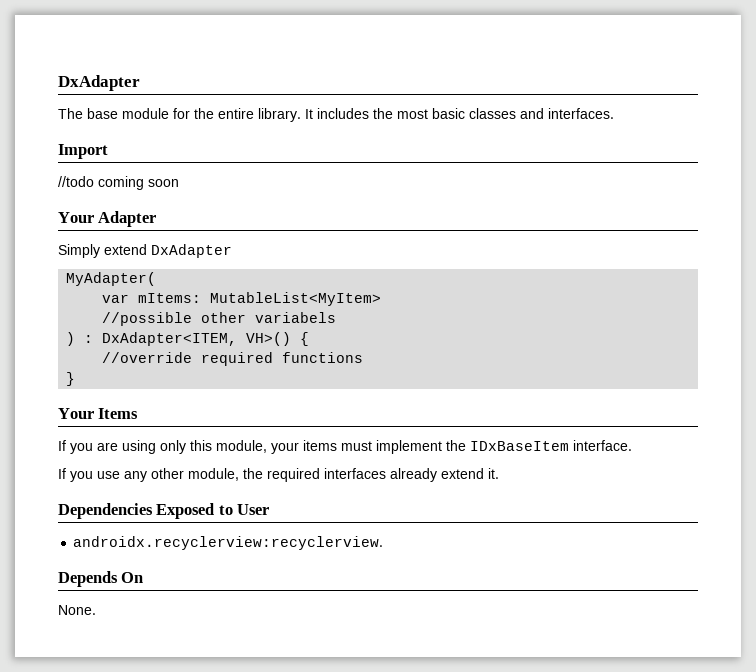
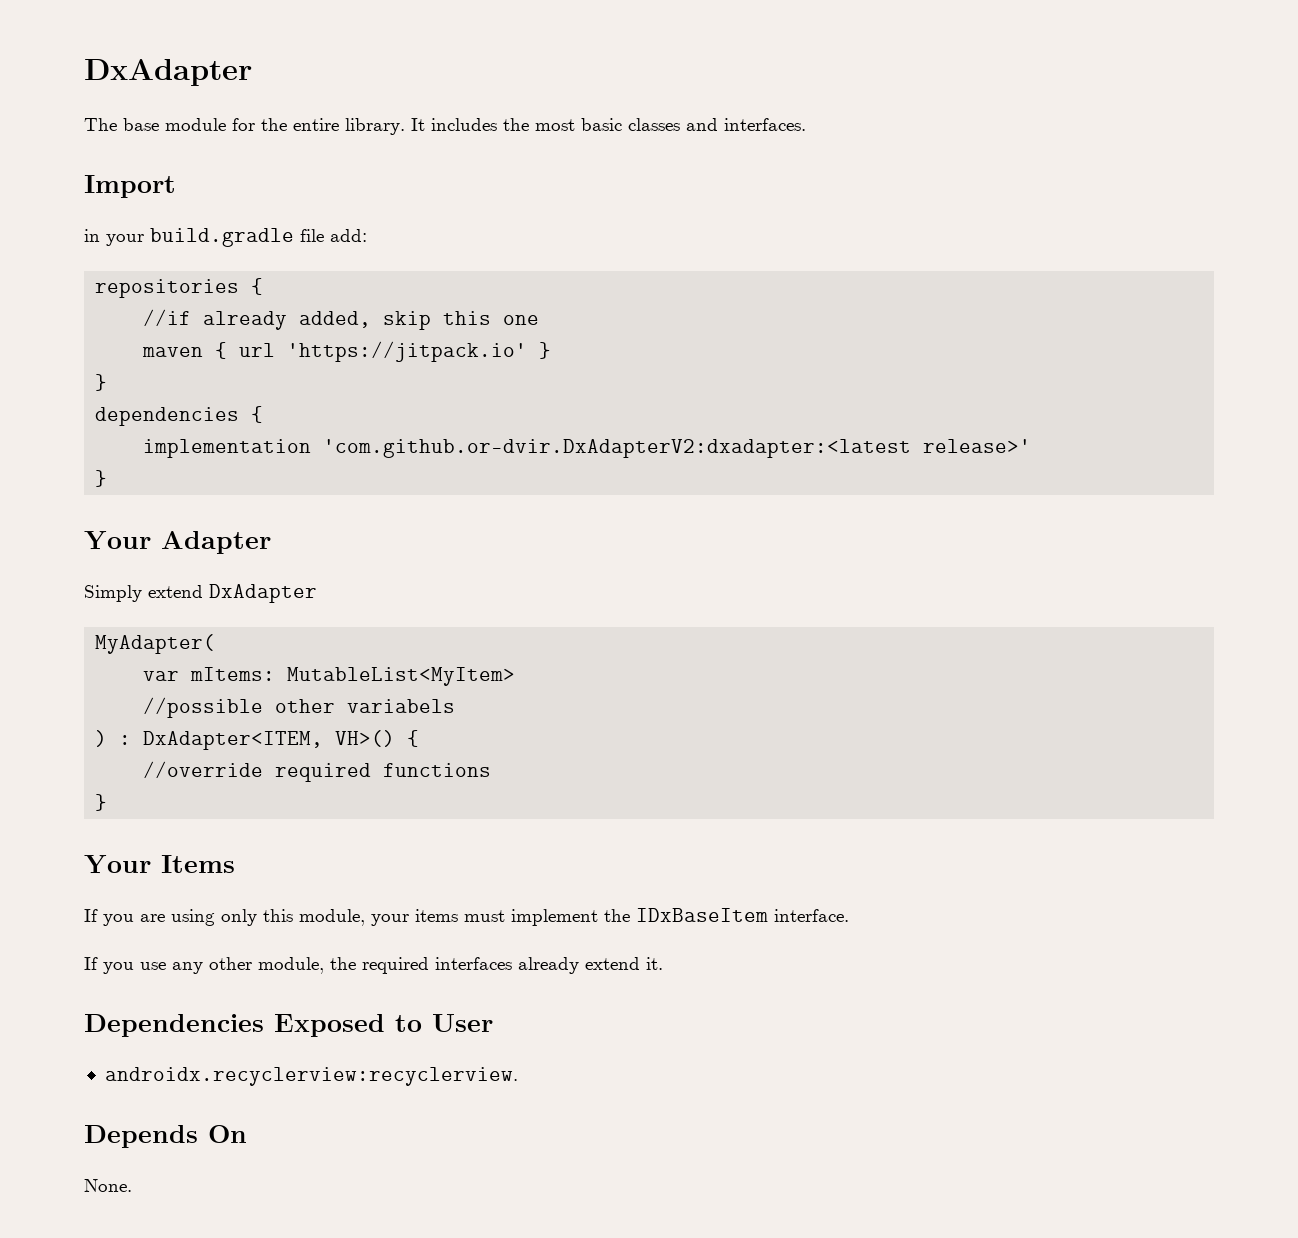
[58,176,179,190] //todo coming soon -> [84,228,367,247] [95,278,264,298] [143,309,540,330] [142,341,552,362] [95,374,108,391] [95,406,264,426] [143,439,1032,458] [95,470,108,487] in your build.gradle file add: // repositories { // //if already added, skip this one // maven { url 'https://jitpack.io' } // } // dependencies { // implementation 'com.github.or-dvir.DxAdapterV2:dxadapter:<latest release>' // }

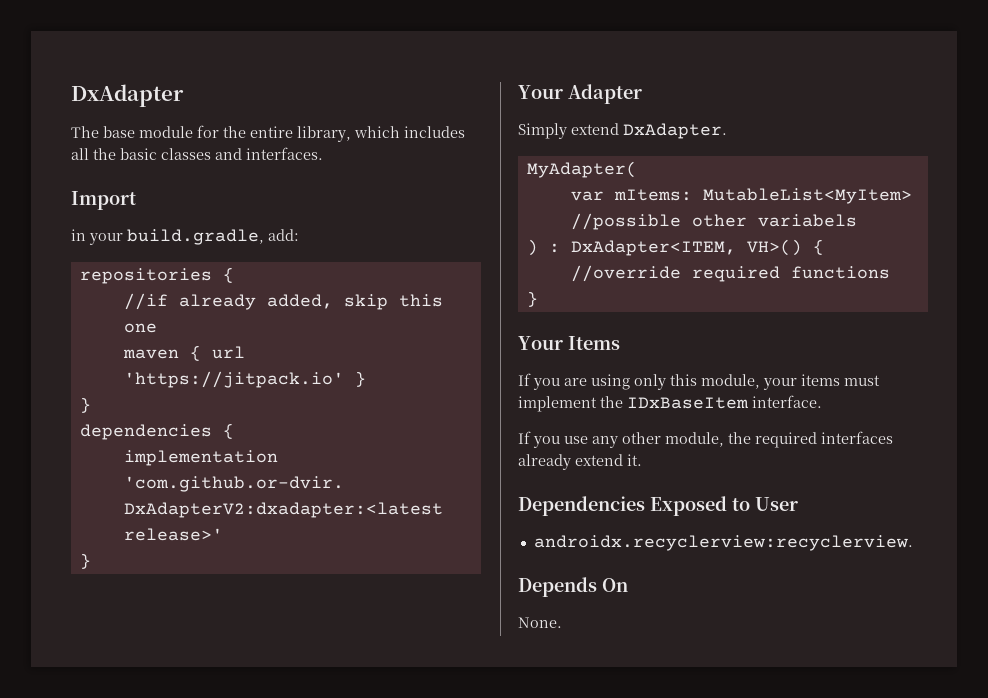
[345,118,575,135] library. It includes the most -> [297,126,465,142] [71,148,116,160] library, which includes all the
[150,228,324,247] build.gradle file -> [127,229,264,245] build.gradle,
[209,584,317,603] DxAdapter -> [623,123,727,139] DxAdapter.

